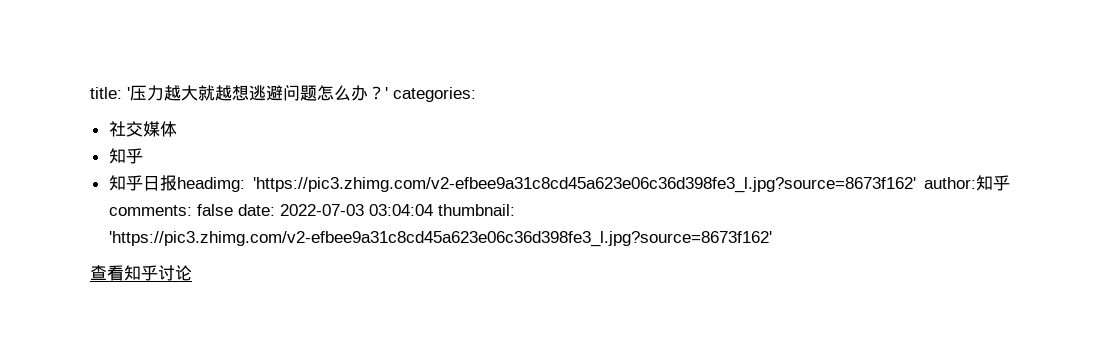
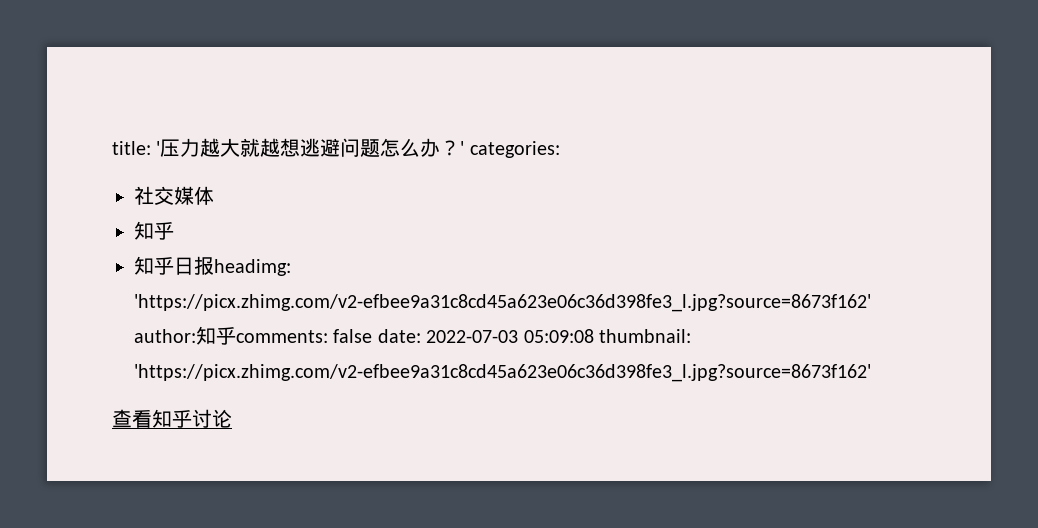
[252,177,916,193] 'https://pic3.zhimg.com/v2-efbee9a31c8cd45a623e06c36d398fe3_l.jpg?source=8673f162' -> [134,294,871,312] 'https://picx.zhimg.com/v2-efbee9a31c8cd45a623e06c36d398fe3_l.jpg?source=8673f162'
[368,204,515,216] [108,231,772,247] 03:04:04 thumbnail: 'https://pic3.zhimg.com/v2-efbee9a31c8cd45a623e06c36d398fe3_l.jpg?source=8673f162' -> [523,329,691,343] [134,364,871,382] 05:09:08 thumbnail: 'https://picx.zhimg.com/v2-efbee9a31c8cd45a623e06c36d398fe3_l.jpg?source=8673f162'

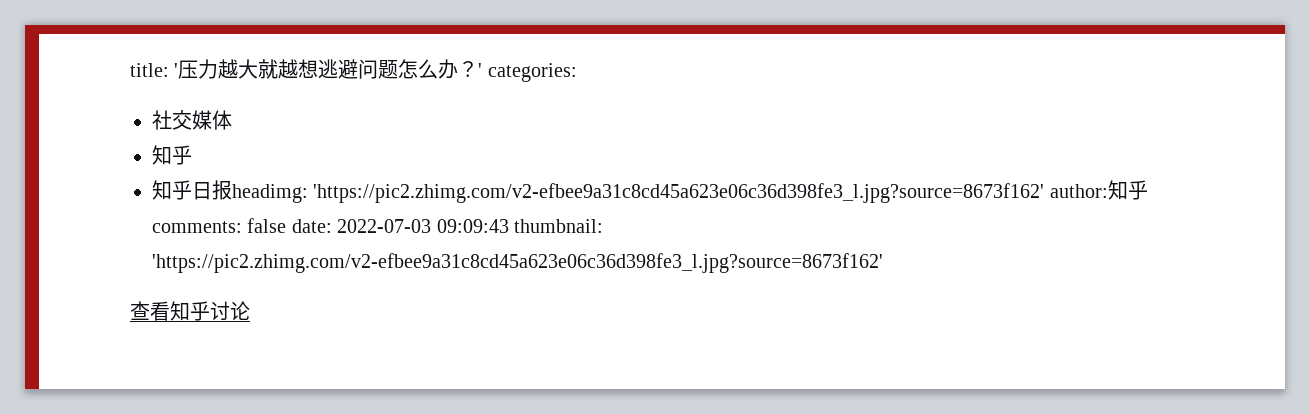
[134,294,871,312] 'https://picx.zhimg.com/v2-efbee9a31c8cd45a623e06c36d398fe3_l.jpg?source=8673f162' -> [313,183,1045,203] 'https://pic2.zhimg.com/v2-efbee9a31c8cd45a623e06c36d398fe3_l.jpg?source=8673f162'
[523,329,691,343] [134,364,871,382] 05:09:08 thumbnail: 'https://picx.zhimg.com/v2-efbee9a31c8cd45a623e06c36d398fe3_l.jpg?source=8673f162' -> [436,219,603,233] [152,253,883,273] 09:09:43 thumbnail: 'https://pic2.zhimg.com/v2-efbee9a31c8cd45a623e06c36d398fe3_l.jpg?source=8673f162'

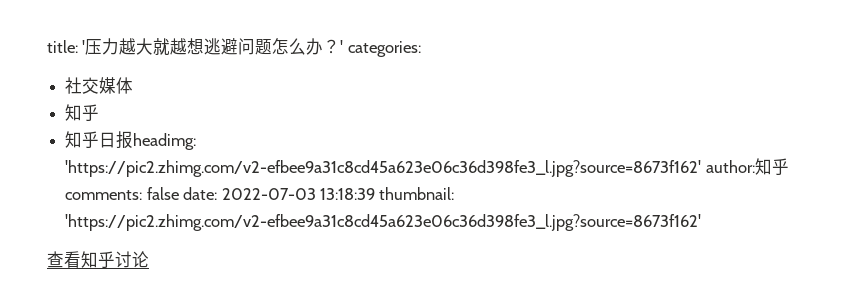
[436,219,509,233] 09:09:43 -> [319,188,375,200] 13:18:39

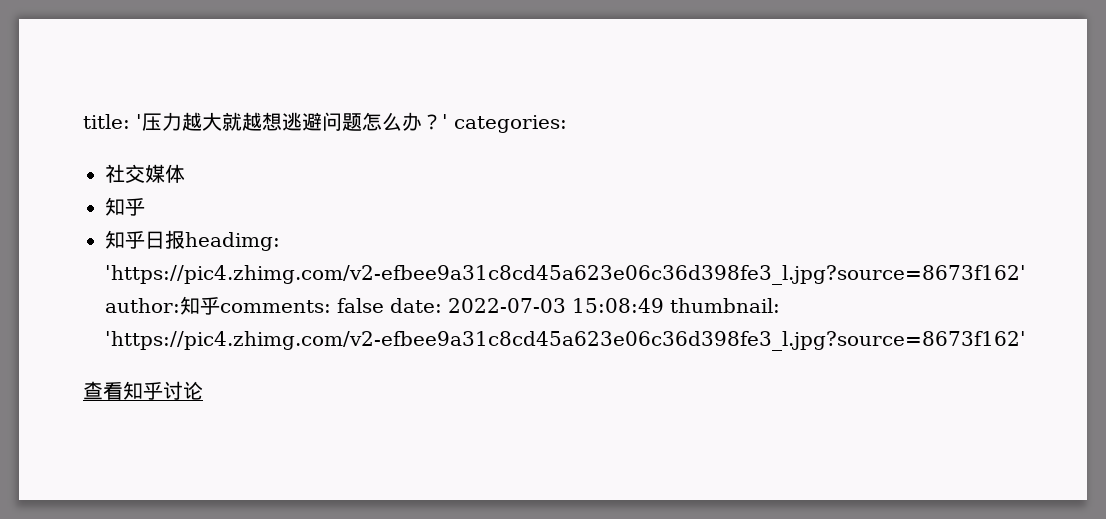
[65,160,702,177] 'https://pic2.zhimg.com/v2-efbee9a31c8cd45a623e06c36d398fe3_l.jpg?source=8673f162' -> [105,265,1026,285] 'https://pic4.zhimg.com/v2-efbee9a31c8cd45a623e06c36d398fe3_l.jpg?source=8673f162'
[319,187,455,200] [65,214,702,231] 13:18:39 thumbnail: 'https://pic2.zhimg.com/v2-efbee9a31c8cd45a623e06c36d398fe3_l.jpg?source=8673f162' -> [572,298,780,313] [105,331,1026,351] 15:08:49 thumbnail: 'https://pic4.zhimg.com/v2-efbee9a31c8cd45a623e06c36d398fe3_l.jpg?source=8673f162'

